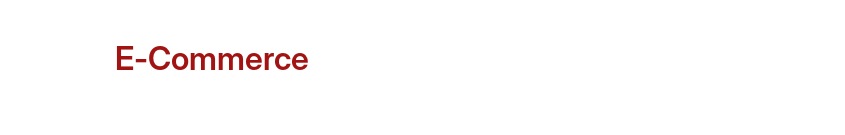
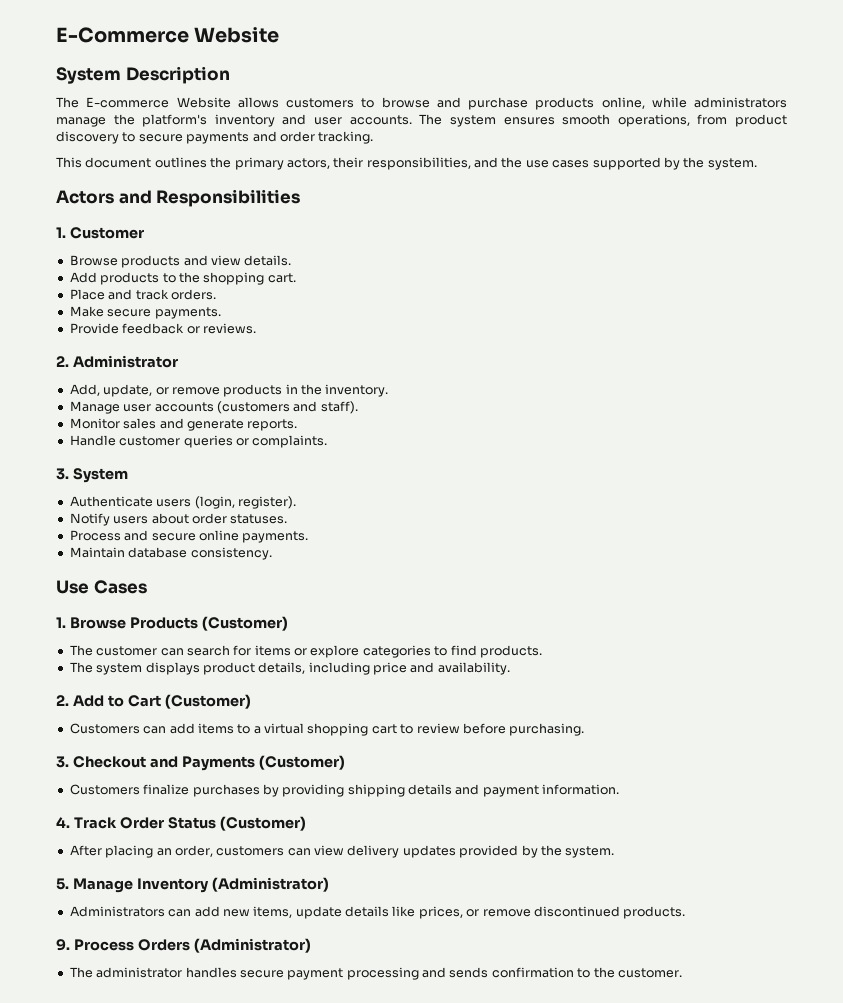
(309, 58) none -> [194,27,280,43] [56,66,230,84] [56,97,787,110] [56,114,788,127] [56,131,374,144] [56,157,757,170] [56,189,301,207] [56,227,144,239] [69,255,292,268] [69,272,296,285] [69,289,216,300] [69,306,221,319] [69,323,256,334] [56,355,178,368] [69,384,389,397] [69,401,358,414] [69,418,298,431] [69,435,328,448] [56,468,128,483] [69,496,296,509] [69,513,288,526] [69,530,309,543] [69,547,272,560] [56,580,147,594] [56,616,288,631] [69,645,542,658] [69,662,510,675] [56,694,251,709] [69,723,585,736] [56,755,345,771] [69,784,620,797] [56,816,306,831] [69,845,615,858] [56,877,329,893] [69,906,686,919] [56,938,311,953] [69,967,682,980] Website // System Description // The E-commerce Website allows customers to browse and purchase products online, while administrators manage the platform's inventory and user accounts. The system ensures smooth operations, from product discovery to secure payments and order tracking. // This document outlines the primary actors, their responsibilities, and the use cases supported by the system. // Actors and Responsibilities // 1. Customer // Browse products and view details. // Add products to the shopping cart. // Place and track orders. // Make secure payments. // Provide feedback or reviews. // 2. Administrator // Add, update, or remove products in the inventory. // Manage user accounts (customers and staff). // Monitor sales and generate reports. // Handle customer queries or complaints. // 3. System // Authenticate users (login, register). // Notify users about order statuses. // Process and secure online payments. // Maintain database consistency. // Use Cases // 1. Browse Products (Customer) // The customer can search for items or explore categories to find products. // The system displays product details, including price and availability. // 2. Add to Cart (Customer) // Customers can add items to a virtual shopping cart to review before purchasing. // 3. Checkout and Payments (Customer) // Customers finalize purchases by providing shipping details and payment information. // 4. Track Order Status (Customer) // After placing an order, customers can view delivery updates provided by the system. // 5. Manage Inventory (Administrator) // Administrators can add new items, update details like prices, or remove discontinued products. // 9. Process Orders (Administrator) // The administrator handles secure payment processing and sends confirmation to the customer.

